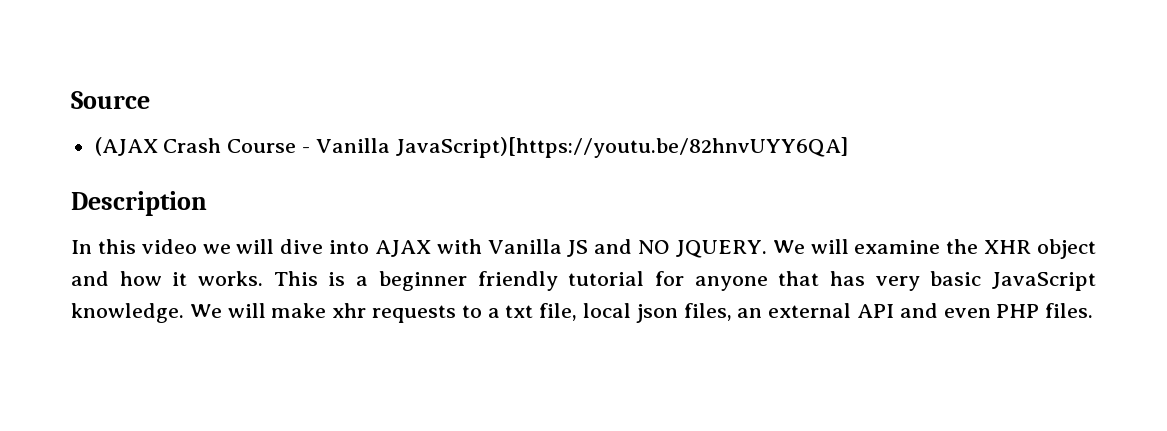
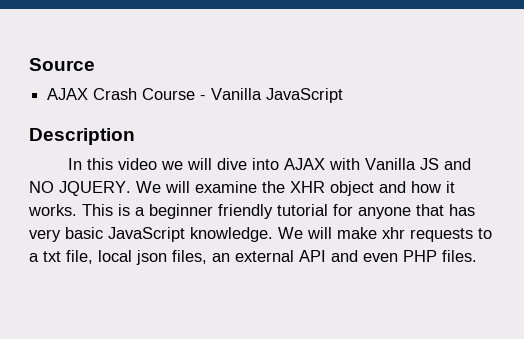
[94,137,158,156] (AJAX -> [47,88,89,100] AJAX
[395,137,848,158] JavaScript)[https://youtu.be/82hnvUYY6QA] -> [266,88,344,103] JavaScript

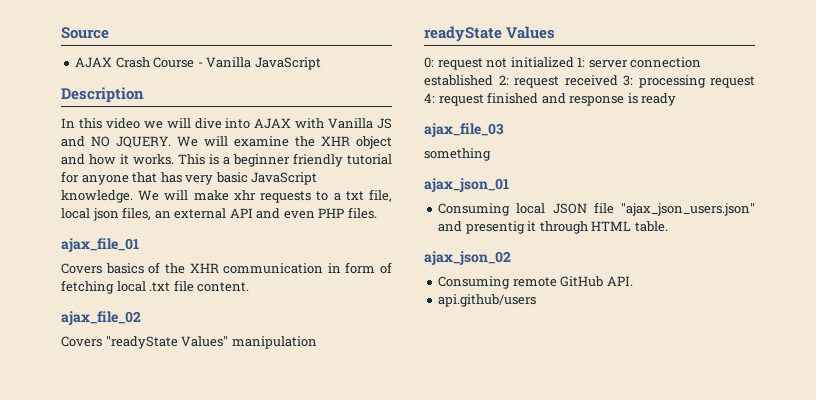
(477, 256) none -> [61,238,139,252] [61,262,392,274] [61,280,250,294] [61,311,141,325] [61,336,317,349] [424,26,556,42] [424,57,702,70] [424,75,755,88] [424,92,677,106] [424,123,504,137] [424,148,491,161] [424,178,509,192] [438,202,755,216] [438,221,668,234] [424,251,511,265] [438,276,633,289] [438,294,537,307] // ajax_file_01 // Covers basics of the XHR communication in form of fetching local .txt file content. // ajax_file_02 // Covers "readyState Values" manipulation // readyState Values // 0: request not initialized 1: server connection established 2: request received 3: processing request 4: request finished and response is ready // ajax_file_03 // something // ajax_json_01 // Consuming local JSON file "ajax_json_users.json" and presentig it through HTML table. // ajax_json_02 // Consuming remote GitHub API. // api.github/users

